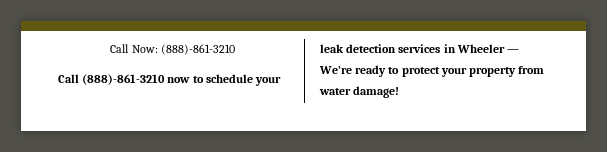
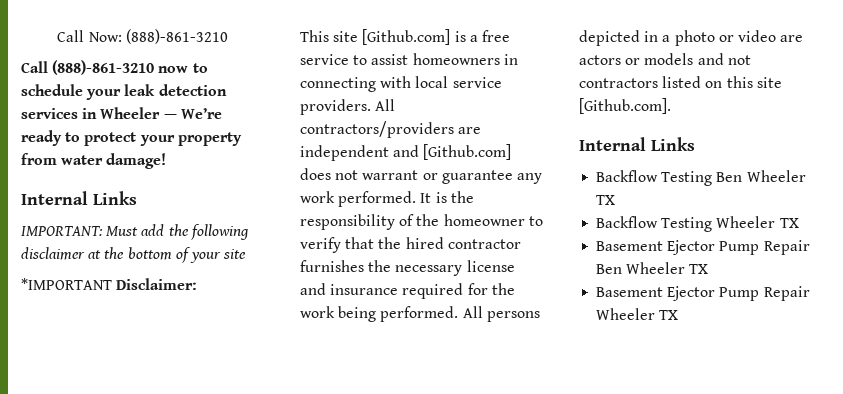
(400, 92) none -> [21,191,137,205] [21,224,249,240] [21,247,247,263] [21,278,198,290] [300,29,510,45] [300,53,518,65] [300,76,502,92] [300,99,396,115] [300,121,482,138] [300,144,512,161] [300,168,542,184] [300,191,474,207] [300,214,543,230] [300,237,521,253] [300,260,515,276] [300,283,515,299] [300,306,540,322] [579,30,804,46] [579,53,751,65] [579,76,782,88] [579,98,671,114] [579,137,695,151] [596,170,806,186] [596,195,616,205] [596,216,799,232] [596,240,810,255] [596,262,709,274] [596,286,810,301] [596,308,679,320] // Internal Links // IMPORTANT: Must add the following disclaimer at the bottom of your site // *IMPORTANT Disclaimer: // This site [Github.com] is a free service to assist homeowners in connecting with local service providers. All contractors/providers are independent and [Github.com] does not warrant or guarantee any work performed. It is the responsibility of the homeowner to verify that the hired contractor furnishes the necessary license and insurance required for the work being performed. All persons depicted in a photo or video are actors or models and not contractors listed on this site [Github.com]. // Internal Links // Backflow Testing Ben Wheeler TX // Backflow Testing Wheeler TX // Basement Ejector Pump Repair Ben Wheeler TX // Basement Ejector Pump Repair Wheeler TX

